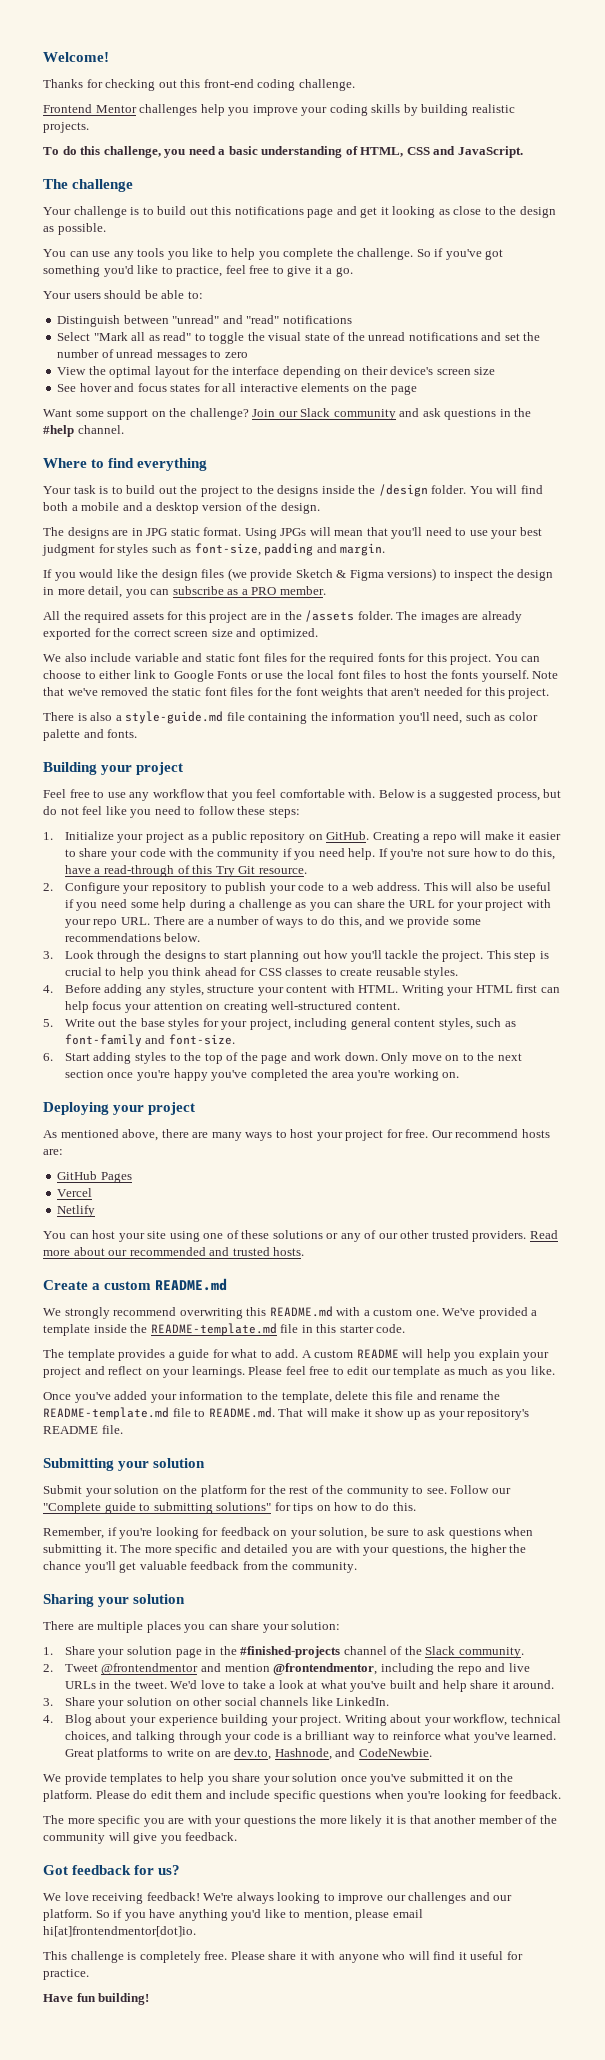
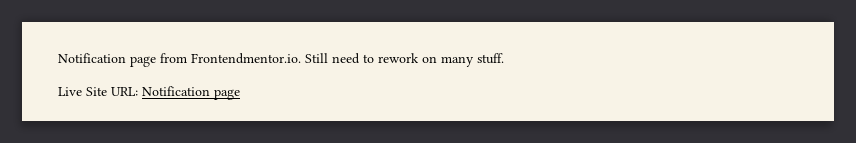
[43,52,109,62] [43,79,355,91] [43,104,515,116] [43,122,89,133] [43,146,523,158] [43,179,134,192] [43,206,556,218] [43,223,106,235] [43,248,504,260] [43,265,353,277] [43,290,203,299] [57,315,352,327] [57,332,541,344] [57,349,248,361] [57,366,496,378] [57,383,417,395] [43,408,532,420] [43,425,124,437] [43,458,208,471] [43,484,543,497] [43,502,320,514] [43,527,542,539] [42,543,386,556] [43,568,554,581] [43,586,326,598] [43,610,522,623] [43,628,318,640] [43,653,541,665] [43,670,559,682] [43,687,550,699] [43,711,538,724] [43,729,138,741] [43,762,184,775] [43,789,562,801] [43,806,300,818] [43,831,561,843] [64,848,556,860] [64,865,307,877] [43,882,551,894] [64,899,551,911] [64,916,481,928] [64,933,201,942] [43,950,549,962] [64,967,459,979] [43,984,560,996] [64,1001,400,1013] [43,1018,516,1030] [64,1034,236,1047] [43,1052,522,1064] [64,1069,460,1081] [43,1102,196,1115] [43,1129,550,1141] [43,1149,63,1155] [57,1171,132,1183] [57,1188,93,1197] [57,1205,96,1217] [43,1230,558,1242] [43,1247,305,1256] [43,1278,228,1291] [43,1306,538,1319] [43,1323,406,1336] [43,1349,550,1361] [43,1366,555,1378] [43,1391,500,1403] [43,1407,530,1420] [43,1425,123,1434] [43,1458,206,1471] [43,1485,511,1497] [43,1502,416,1514] [43,1527,534,1539] [43,1544,527,1556] [43,1561,357,1573] [43,1594,186,1607] [43,1621,341,1633] [43,1646,524,1658] [43,1663,530,1675] [64,1680,555,1692] [43,1697,390,1709] [43,1714,561,1726] [64,1731,557,1743] [64,1748,432,1760] [43,1773,514,1785] [43,1790,561,1802] [43,1815,557,1827] [43,1832,238,1844] [43,1865,181,1875] [43,1892,513,1904] [43,1909,423,1921] [43,1926,196,1937] [43,1951,523,1963] [43,1969,89,1980] [43,1993,150,2005] Welcome! // Thanks for checking out this front-end coding challenge. // Frontend Mentor challenges help you improve your coding skills by building realistic projects. // To do this challenge, you need a basic understanding of HTML, CSS and JavaScript. // The challenge // Your challenge is to build out this notifications page and get it looking as close to the design as possible. // You can use any tools you like to help you complete the challenge. So if you've got something you'd like to practice, feel free to give it a go. // Your users should be able to: // Distinguish between "unread" and "read" notifications // Select "Mark all as read" to toggle the visual state of the unread notifications and set the number of unread messages to zero // View the optimal layout for the interface depending on their device's screen size // See hover and focus states for all interactive elements on the page // Want some support on the challenge? Join our Slack community and ask questions in the #help channel. // Where to find everything // Your task is to build out the project to the designs inside the /design folder. You will find both a mobile and a desktop version of the design. // The designs are in JPG static format. Using JPGs will mean that you'll need to use your best judgment for styles such as font-size, padding and margin. // If you would like the design files (we provide Sketch & Figma versions) to inspect the design in more detail, you can subscribe as a PRO member. // All the required assets for this project are in the /assets folder. The images are already exported for the correct screen size and optimized. // We also include variable and static font files for the required fonts for this project. You can choose to either link to Google Fonts or use the local font files to host the fonts yourself. Note that we've removed the static font files for the font weights that aren't needed for this project. // There is also a style-guide.md file containing the information you'll need, such as color palette and fonts. // Building your project // Feel free to use any workflow that you feel comfortable with. Below is a suggested process, but do not feel like you need to follow these steps: // 1. Initialize your project as a public repository on GitHub. Creating a repo will make it easier to share your code with the community if you need help. If you're not sure how to do this, have a read-through of this Try Git resource. // 2. Configure your repository to publish your code to a web address. This will also be useful if you need some help during a challenge as you can share the URL for your project with your repo URL. There are a number of ways to do this, and we provide some recommendations below. // 3. Look through the designs to start planning out how you'll tackle the project. This step is crucial to help you think ahead for CSS classes to create reusable styles. // 4. Before adding any styles, structure your content with HTML. Writing your HTML first can help focus your attention on creating well-structured content. // 5. Write out the base styles for your project, including general content styles, such as font-family and font-size. // 6. Start adding styles to the top of the page and work down. Only move on to the next section once you're happy you've completed the area you're working on. // Deploying your project // As mentioned above, there are many ways to host your project for free. Our recommend hosts are: // GitHub Pages // Vercel // Netlify // You can host your site using one of these solutions or any of our other trusted providers. Read more about our recommended and trusted hosts. // Create a custom README.md // We strongly recommend overwriting this README.md with a custom one. We've provided a template inside the README-template.md file in this starter code. // The template provides a guide for what to add. A custom README will help you explain your project and reflect on your learnings. Please feel free to edit our template as much as you like. // Once you've added your information to the template, delete this file and rename the README-template.md file to README.md. That will make it show up as your repository's README file. // Submitting your solution // Submit your solution on the platform for the rest of the community to see. Follow our "Complete guide to submitting solutions" for tips on how to do this. // Remember, if you're looking for feedback on your solution, be sure to ask questions when submitting it. The more specific and detailed you are with your questions, the higher the chance you'll get valuable feedback from the community. // Sharing your solution // There are multiple places you can share your solution: // 1. Share your solution page in the #finished-projects channel of the Slack community. // 2. Tweet @frontendmentor and mention @frontendmentor, including the repo and live URLs in the tweet. We'd love to take a look at what you've built and help share it around. // 3. Share your solution on other social channels like LinkedIn. // 4. Blog about your experience building your project. Writing about your workflow, technical choices, and talking through your code is a brilliant way to reinforce what you've learned. Great platforms to write on are dev.to, Hashnode, and CodeNewbie. // We provide templates to help you share your solution once you've submitted it on the platform. Please do edit them and include specific questions when you're looking for feedback. // The more specific you are with your questions the more likely it is that another member of the community will give you feedback. // Got feedback for us? // We love receiving feedback! We're always looking to improve our challenges and our platform. So if you have anything you'd like to mention, please email hi[at]frontendmentor[dot]io. // This challenge is completely free. Please share it with anyone who will find it useful for practice. // Have fun building! -> [58,53,504,67] [58,86,240,100] Notification page from Frontendmentor.io. Still need to rework on many stuff. // Live Site URL: Notification page

